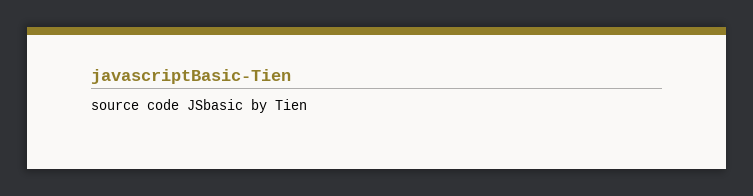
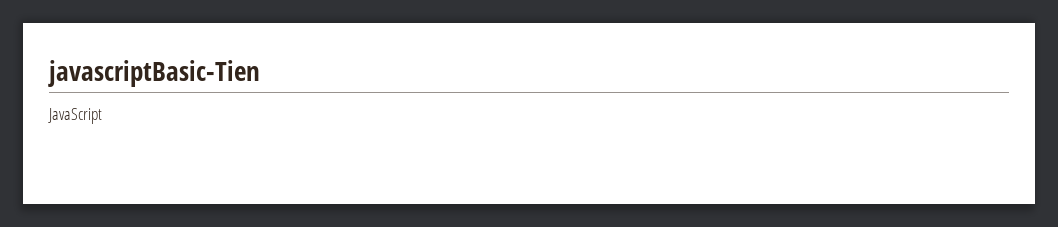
[91,99,307,113] source code JSbasic by Tien -> [48,108,102,124] JavaScript

